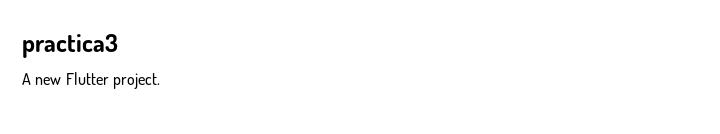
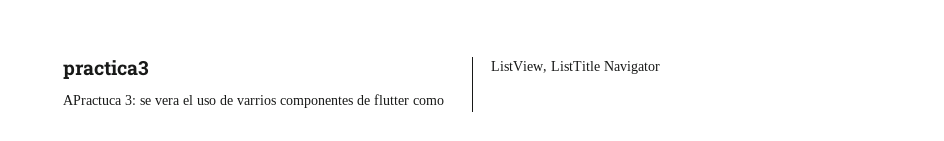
[22,72,160,89] A new Flutter project. -> [63,94,444,108] [491,61,660,74] APractuca 3: se vera el uso de varrios componentes de flutter como ListView, ListTitle Navigator

